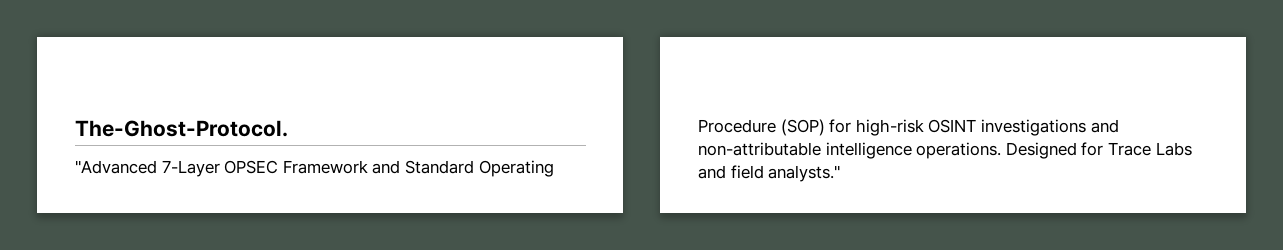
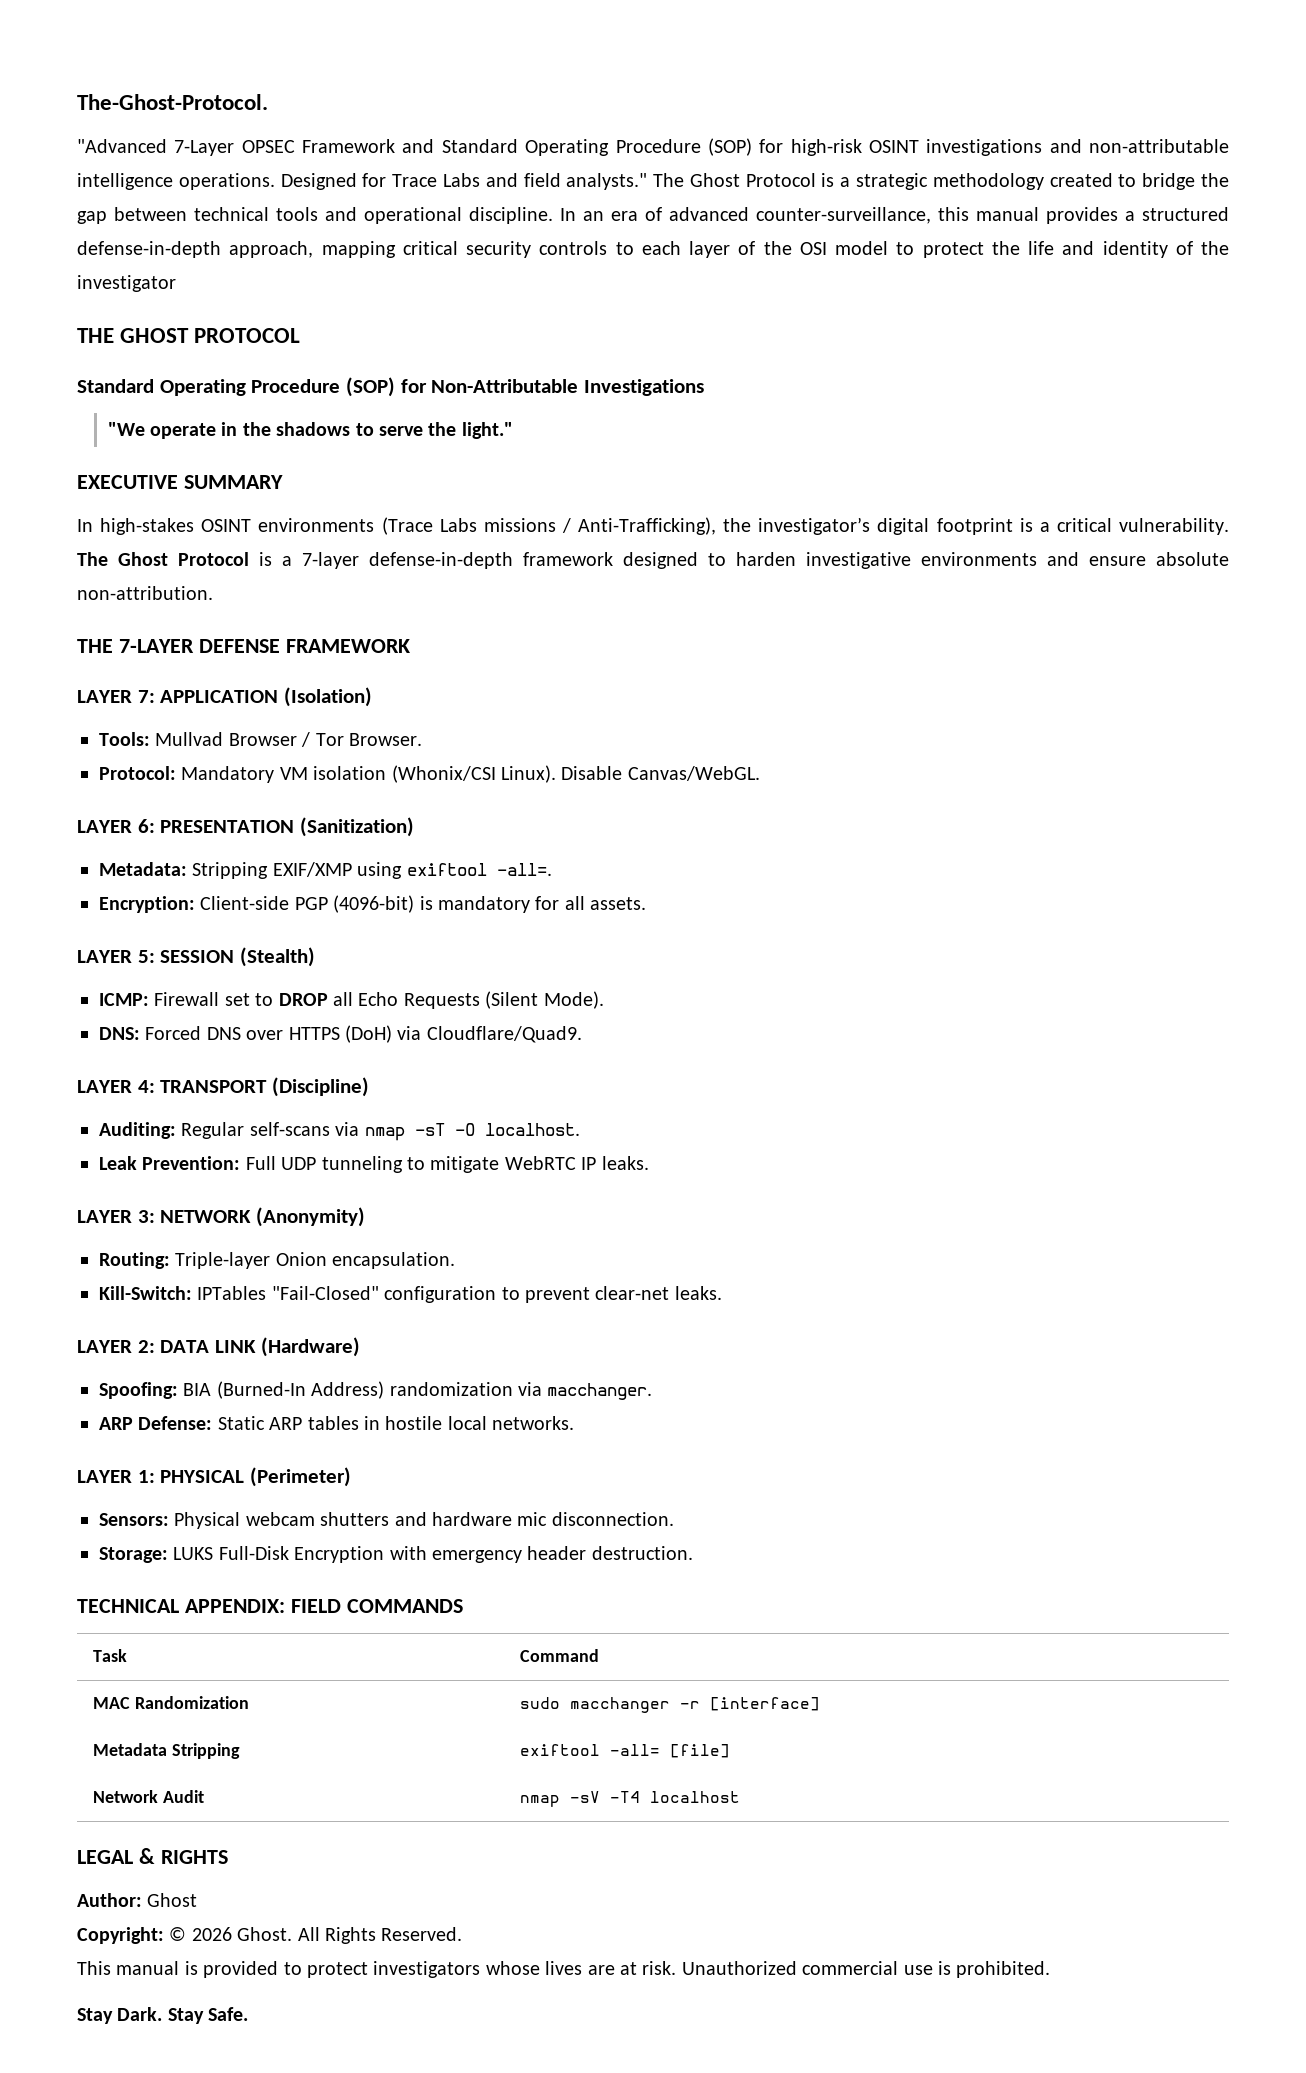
(841, 173) none -> [653,173,1229,190] [77,207,1229,224] [77,241,1229,258] [77,275,176,292] [77,328,301,343] [77,377,705,397] [107,422,513,439] [77,475,283,489] [77,517,1229,535] [77,552,1229,569] [77,586,213,600] [77,639,410,653] [77,687,373,707] [99,732,422,747] [99,765,760,783] [77,817,415,837] [99,862,552,879] [99,895,647,913] [77,947,316,967] [99,991,604,1009] [99,1025,582,1043] [77,1077,370,1097] [99,1122,580,1141] [99,1156,649,1173] [77,1207,366,1227] [99,1252,456,1269] [99,1286,722,1303] [77,1337,360,1357] [99,1381,653,1400] [99,1416,575,1430] [77,1467,352,1487] [99,1512,674,1529] [99,1546,693,1563] [77,1599,463,1613] [92,1649,127,1662] [519,1649,599,1662] [92,1696,249,1709] [519,1697,820,1713] [92,1743,240,1759] [519,1744,730,1758] [92,1790,204,1803] [519,1791,740,1807] [77,1848,228,1864] [77,1893,198,1907] [77,1927,463,1944] [77,1961,1051,1978] [77,2007,249,2024] The Ghost Protocol is a strategic methodology created to bridge the gap between technical tools and operational discipline. In an era of advanced counter-surveillance, this manual provides a structured defense-in-depth approach, mapping critical security controls to each layer of the OSI model to protect the life and identity of the investigator // THE GHOST PROTOCOL // Standard Operating Procedure (SOP) for Non-Attributable Investigations // "We operate in the shadows to serve the light." // EXECUTIVE SUMMARY // In high-stakes OSINT environments (Trace Labs missions / Anti-Trafficking), the investigator’s digital footprint is a critical vulnerability. The Ghost Protocol is a 7-layer defense-in-depth framework designed to harden investigative environments and ensure absolute non-attribution. // THE 7-LAYER DEFENSE FRAMEWORK // LAYER 7: APPLICATION (Isolation) // Tools: Mullvad Browser / Tor Browser. // Protocol: Mandatory VM isolation (Whonix/CSI Linux). Disable Canvas/WebGL. // LAYER 6: PRESENTATION (Sanitization) // Metadata: Stripping EXIF/XMP using exiftool -all=. // Encryption: Client-side PGP (4096-bit) is mandatory for all assets. // LAYER 5: SESSION (Stealth) // ICMP: Firewall set to DROP all Echo Requests (Silent Mode). // DNS: Forced DNS over HTTPS (DoH) via Cloudflare/Quad9. // LAYER 4: TRANSPORT (Discipline) // Auditing: Regular self-scans via nmap -sT -O localhost. // Leak Prevention: Full UDP tunneling to mitigate WebRTC IP leaks. // LAYER 3: NETWORK (Anonymity) // Routing: Triple-layer Onion encapsulation. // Kill-Switch: IPTables "Fail-Closed" configuration to prevent clear-net leaks. // LAYER 2: DATA LINK (Hardware) // Spoofing: BIA (Burned-In Address) randomization via macchanger. // ARP Defense: Static ARP tables in hostile local networks. // LAYER 1: PHYSICAL (Perimeter) // Sensors: Physical webcam shutters and hardware mic disconnection. // Storage: LUKS Full-Disk Encryption with emergency header destruction. // TECHNICAL APPENDIX: FIELD COMMANDS // Task | Command // MAC Randomization | sudo macchanger -r [interface] // Metadata Stripping | exiftool -all= [file] // Network Audit | nmap -sV -T4 localhost // LEGAL & RIGHTS // Author: Ghost // Copyright: © 2026 Ghost. All Rights Reserved. // This manual is provided to protect investigators whose lives are at risk. Unauthorized commercial use is prohibited. // Stay Dark. Stay Safe.

